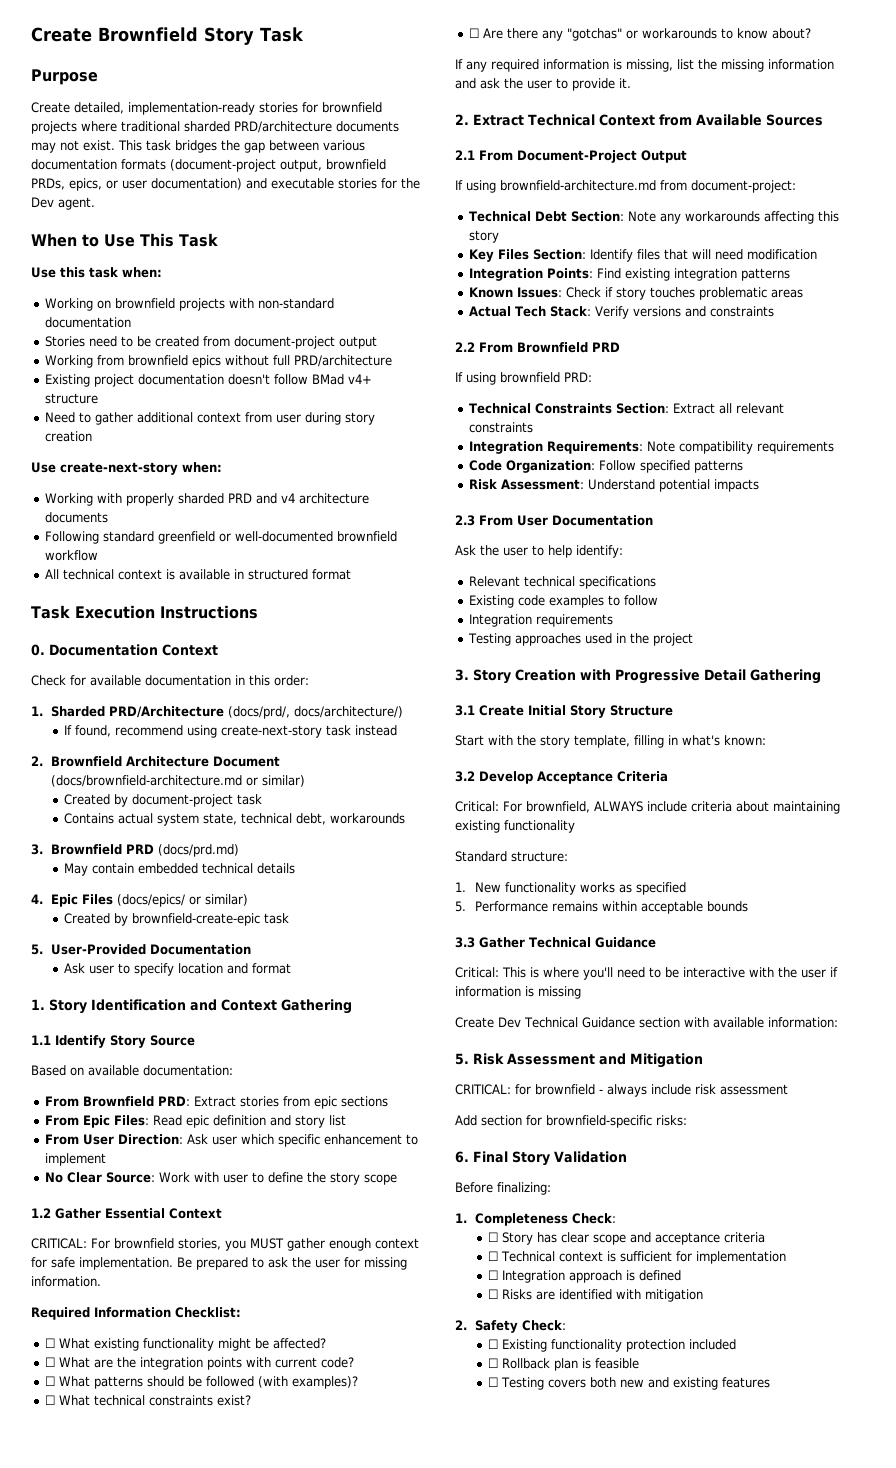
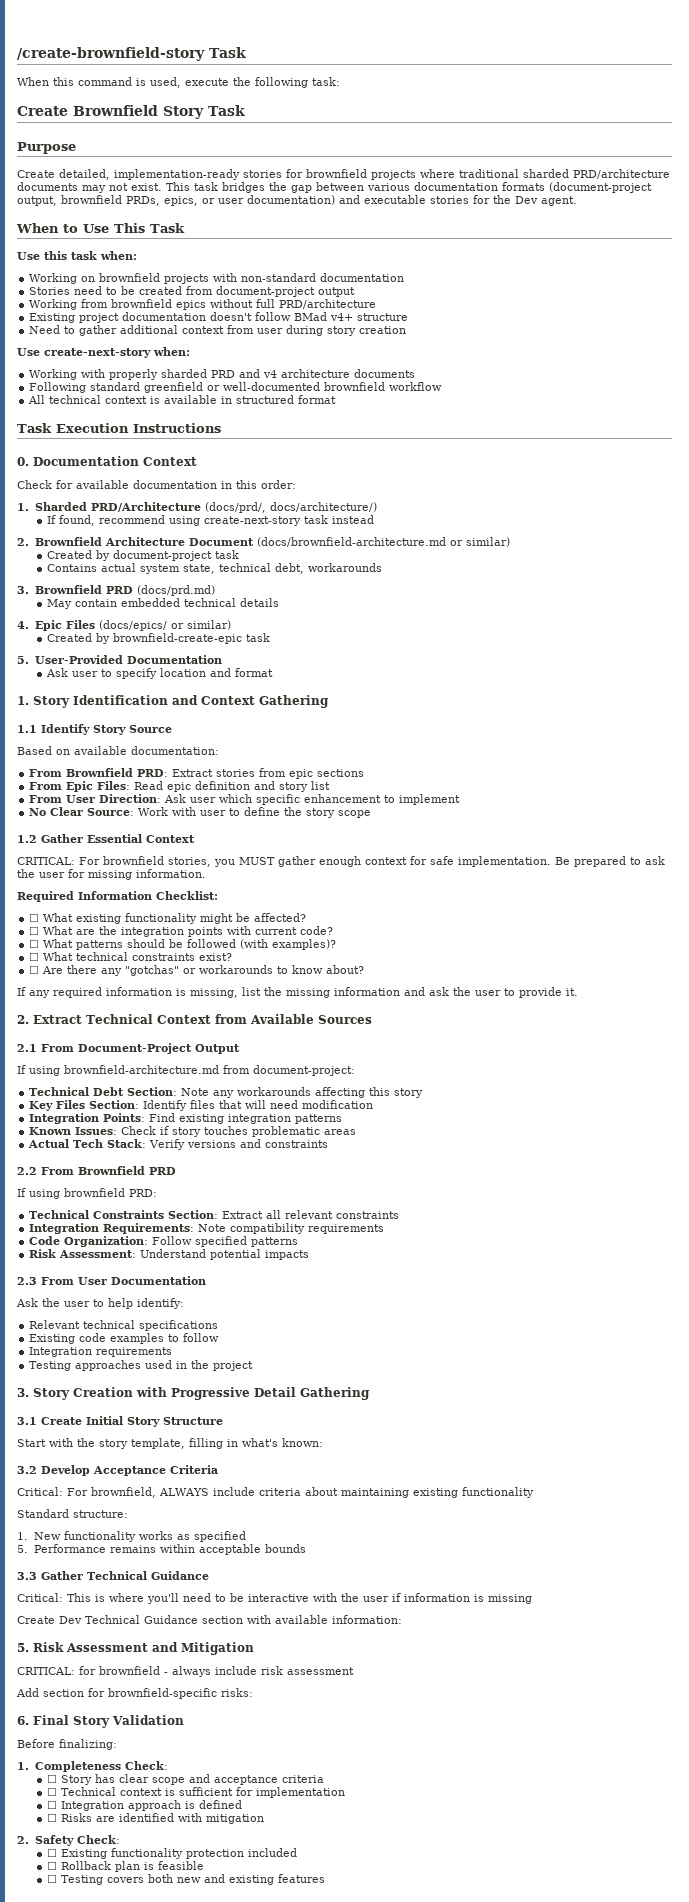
(31, 34) none -> [17,47,246,61] [17,77,340,88] /create-brownfield-story Task // When this command is used, execute the following task: //

